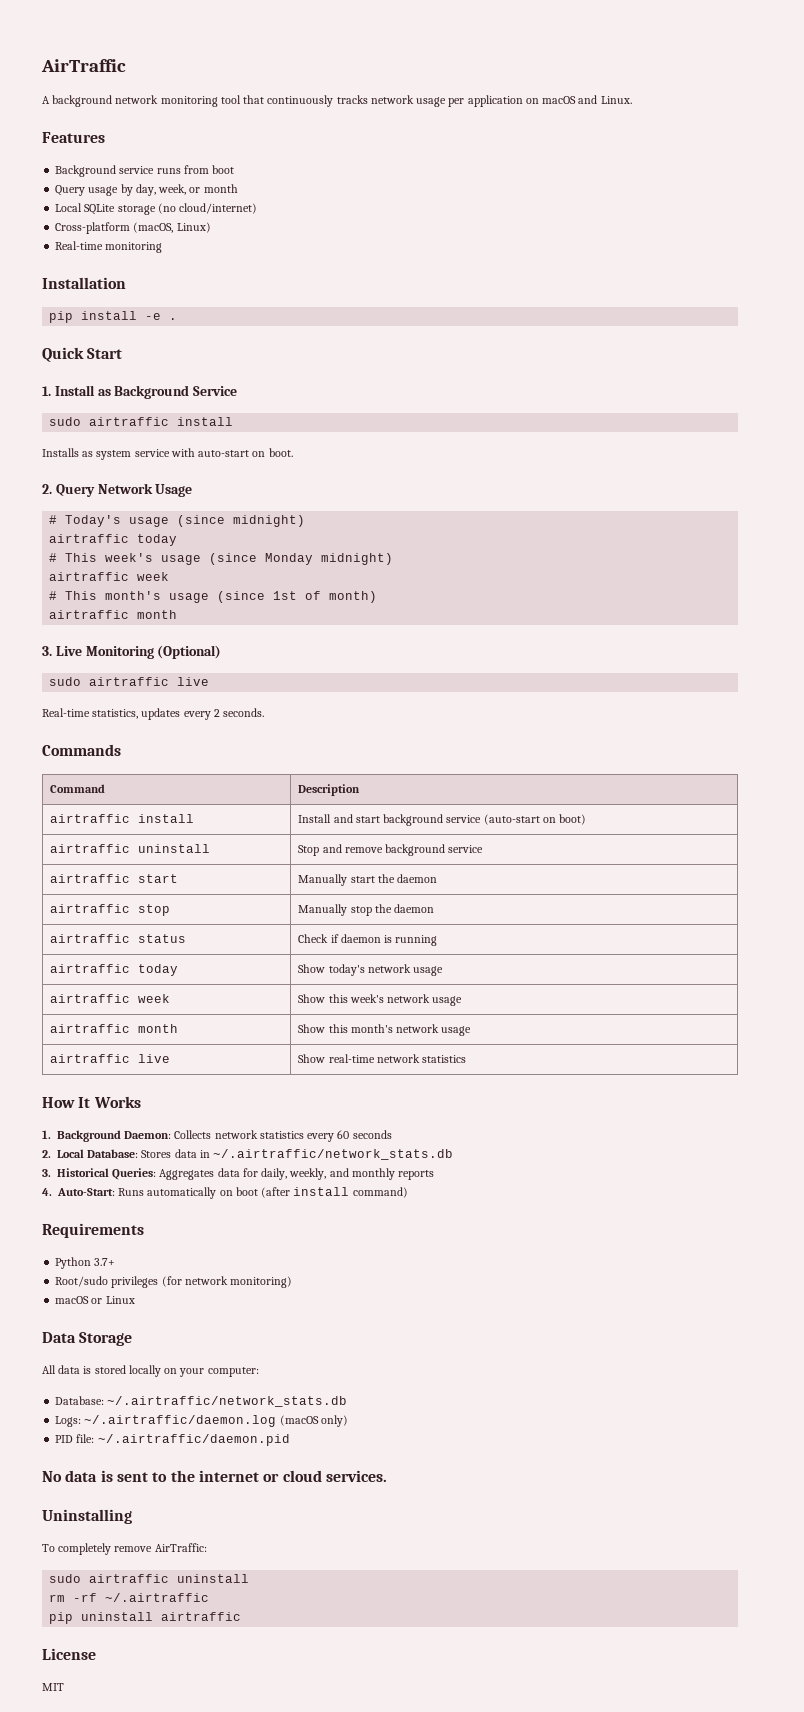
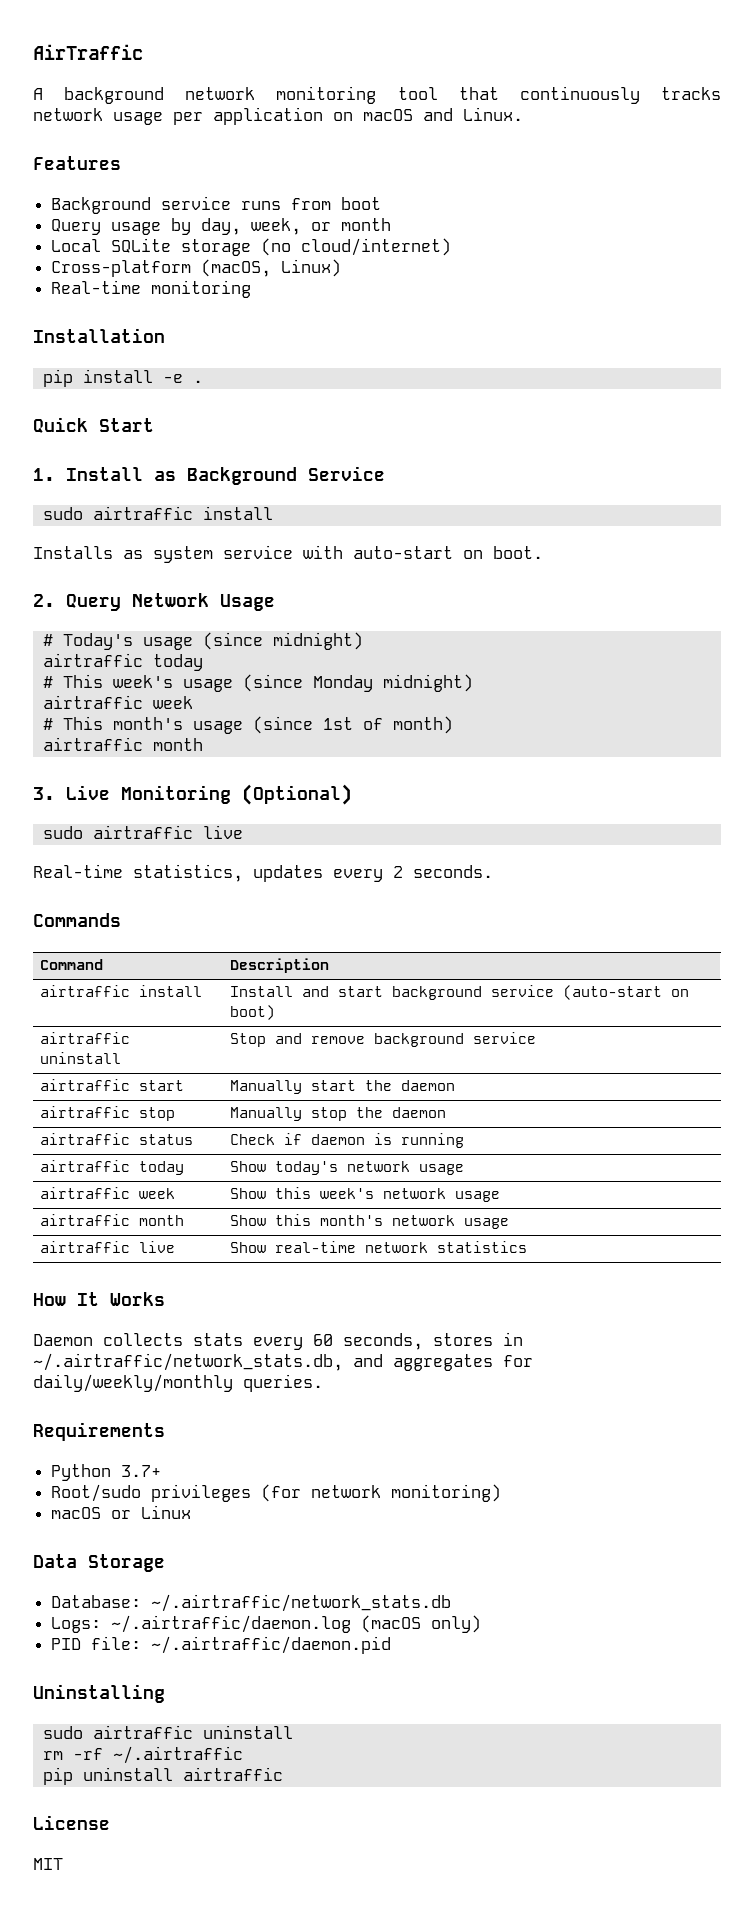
[42,1130,392,1142] [42,1149,454,1160] [42,1168,435,1180] [42,1187,408,1199] 1. Background Daemon: Collects network statistics every 60 seconds // 2. Local Database: Stores data in ~/.airtraffic/network_stats.db // 3. Historical Queries: Aggregates data for daily, weekly, and monthly reports // 4. Auto-Start: Runs automatically on boot (after install command) -> [33,1332,523,1350] [33,1353,533,1371] [33,1374,323,1392] Daemon collects stats every 60 seconds, stores in ~/.airtraffic/network_stats.db, and aggregates for daily/weekly/monthly queries.
[42,1365,259,1377] // All data is stored locally on your computer: -> (165, 1563) none
[42,1470,387,1482] [42,1509,132,1524] [42,1543,207,1555] No data is sent to the internet or cloud services. // Uninstalling // To completely remove AirTraffic: -> [33,1684,165,1703] Uninstalling

